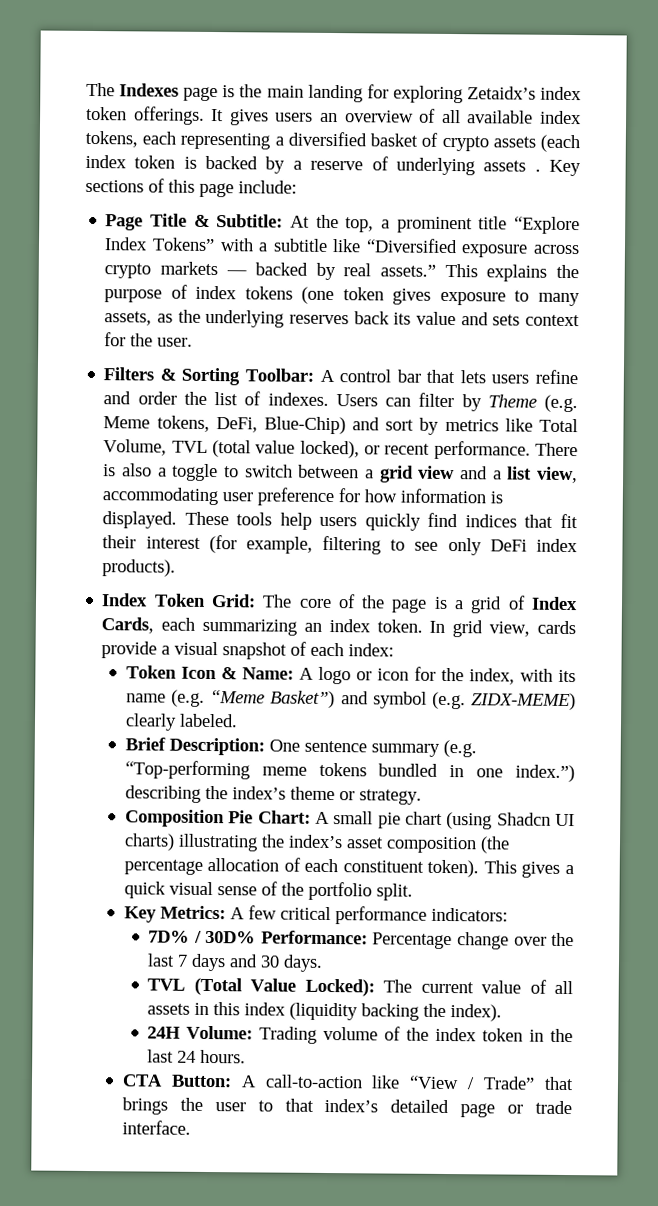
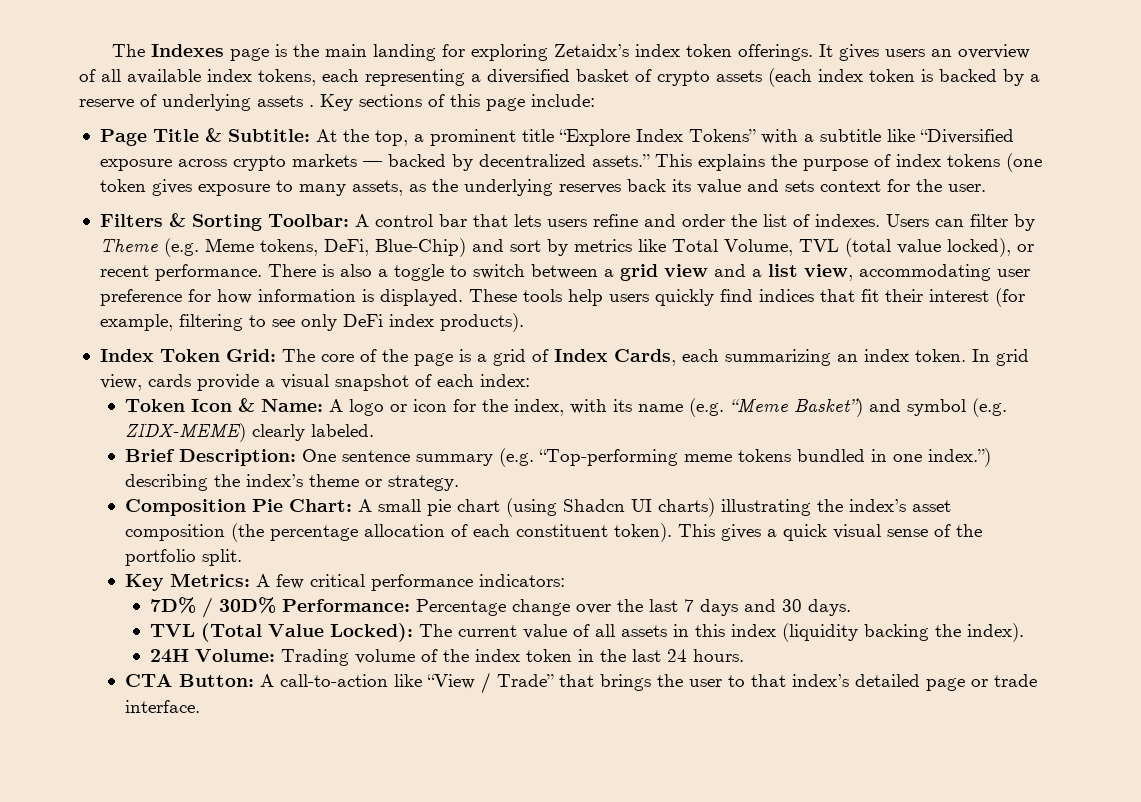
[343,263,372,277] real -> [478,154,586,167] decentralized

